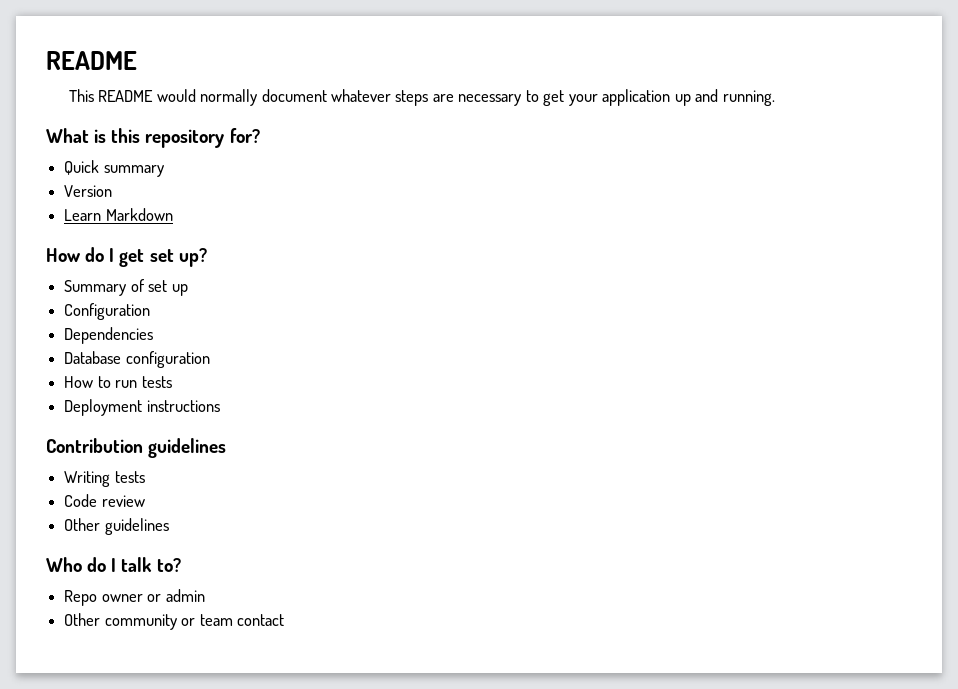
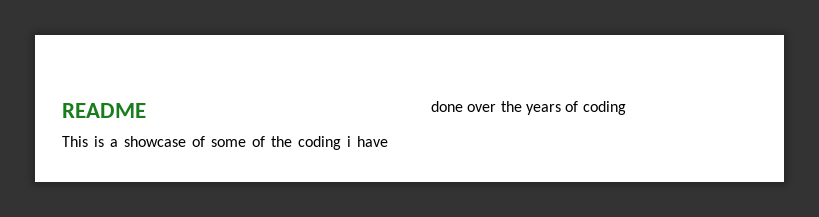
[98,89,775,106] [46,128,260,148] [64,160,164,177] [64,185,113,197] [64,208,173,221] [46,247,207,267] [64,279,188,296] [64,303,151,320] [64,327,154,344] [64,351,210,368] [64,376,172,388] [64,399,220,416] [46,438,227,458] [64,471,145,487] [64,494,145,507] [64,518,169,535] [46,557,181,572] [64,589,205,606] [64,613,284,630] README would normally document whatever steps are necessary to get your application up and running. // What is this repository for? // Quick summary // Version // Learn Markdown // How do I get set up? // Summary of set up // Configuration // Dependencies // Database configuration // How to run tests // Deployment instructions // Contribution guidelines // Writing tests // Code review // Other guidelines // Who do I talk to? // Repo owner or admin // Other community or team contact -> [94,136,388,150] [431,101,626,115] is a showcase of some of the coding i have done over the years of coding

